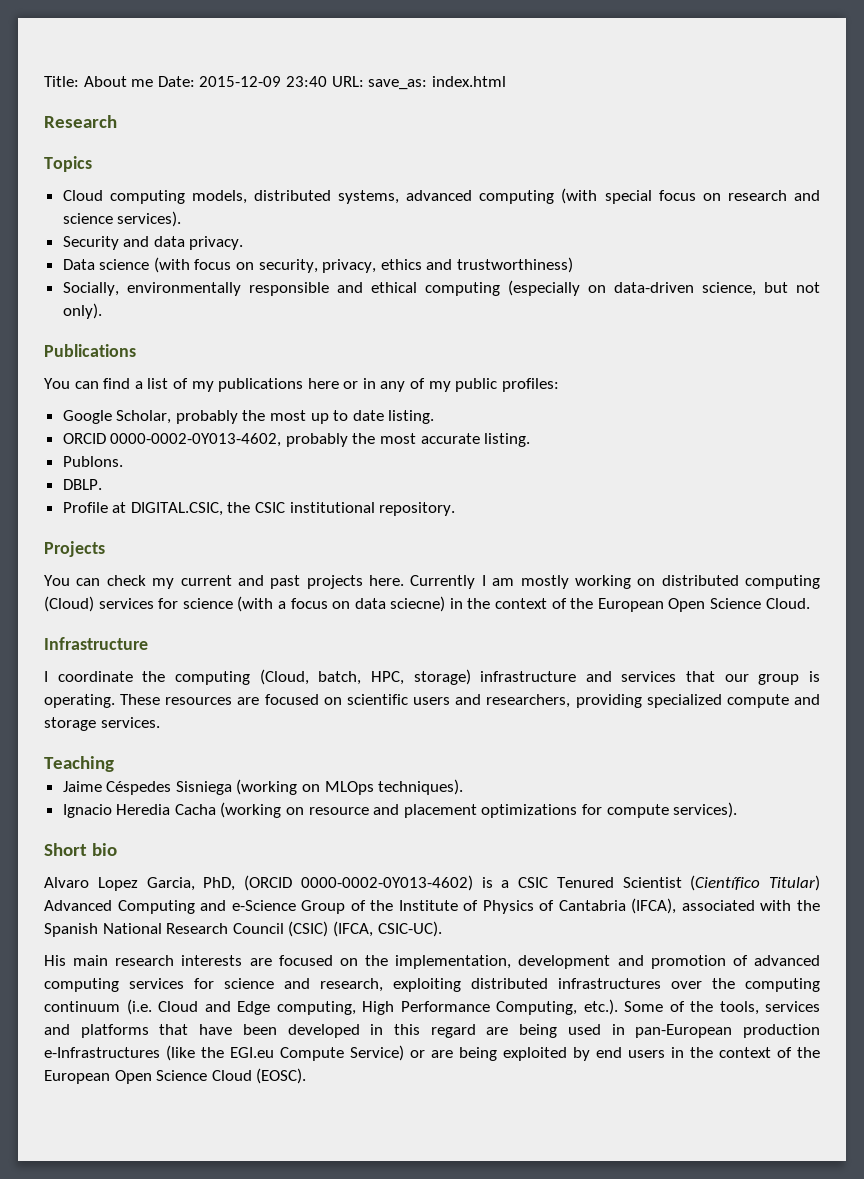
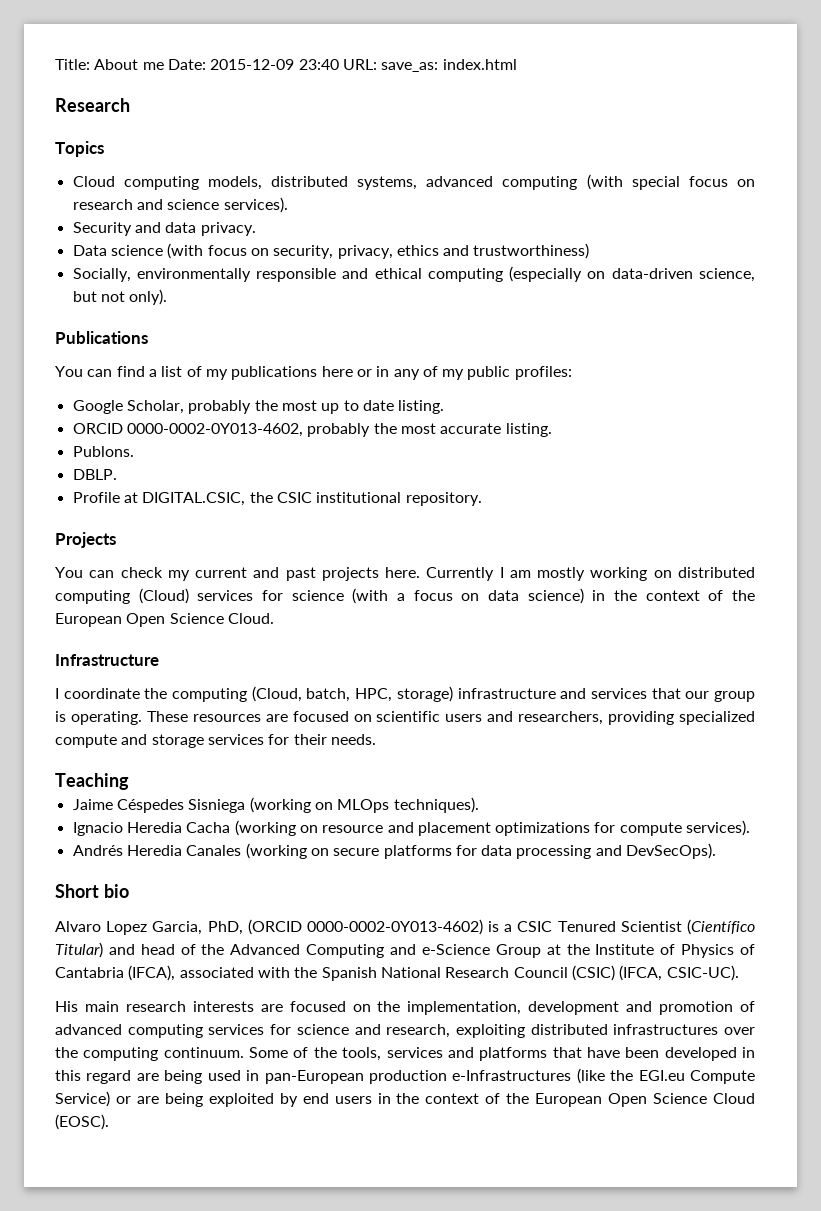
[390,596,446,612] sciecne) -> [527,588,584,604] science)
[100,717,160,728] services. -> [207,734,376,745] services for their needs.
(738, 810) none -> [72,843,717,859] // Andrés Heredia Canales (working on secure platforms for data processing and DevSecOps).
(820, 883) none -> [108,944,225,955] and head of the
[350,900,366,911] of -> [546,944,561,955] at
[44,999,618,1015] continuum (i.e. Cloud and Edge computing, High Performance Computing, etc.). -> [163,1047,244,1058] continuum.

